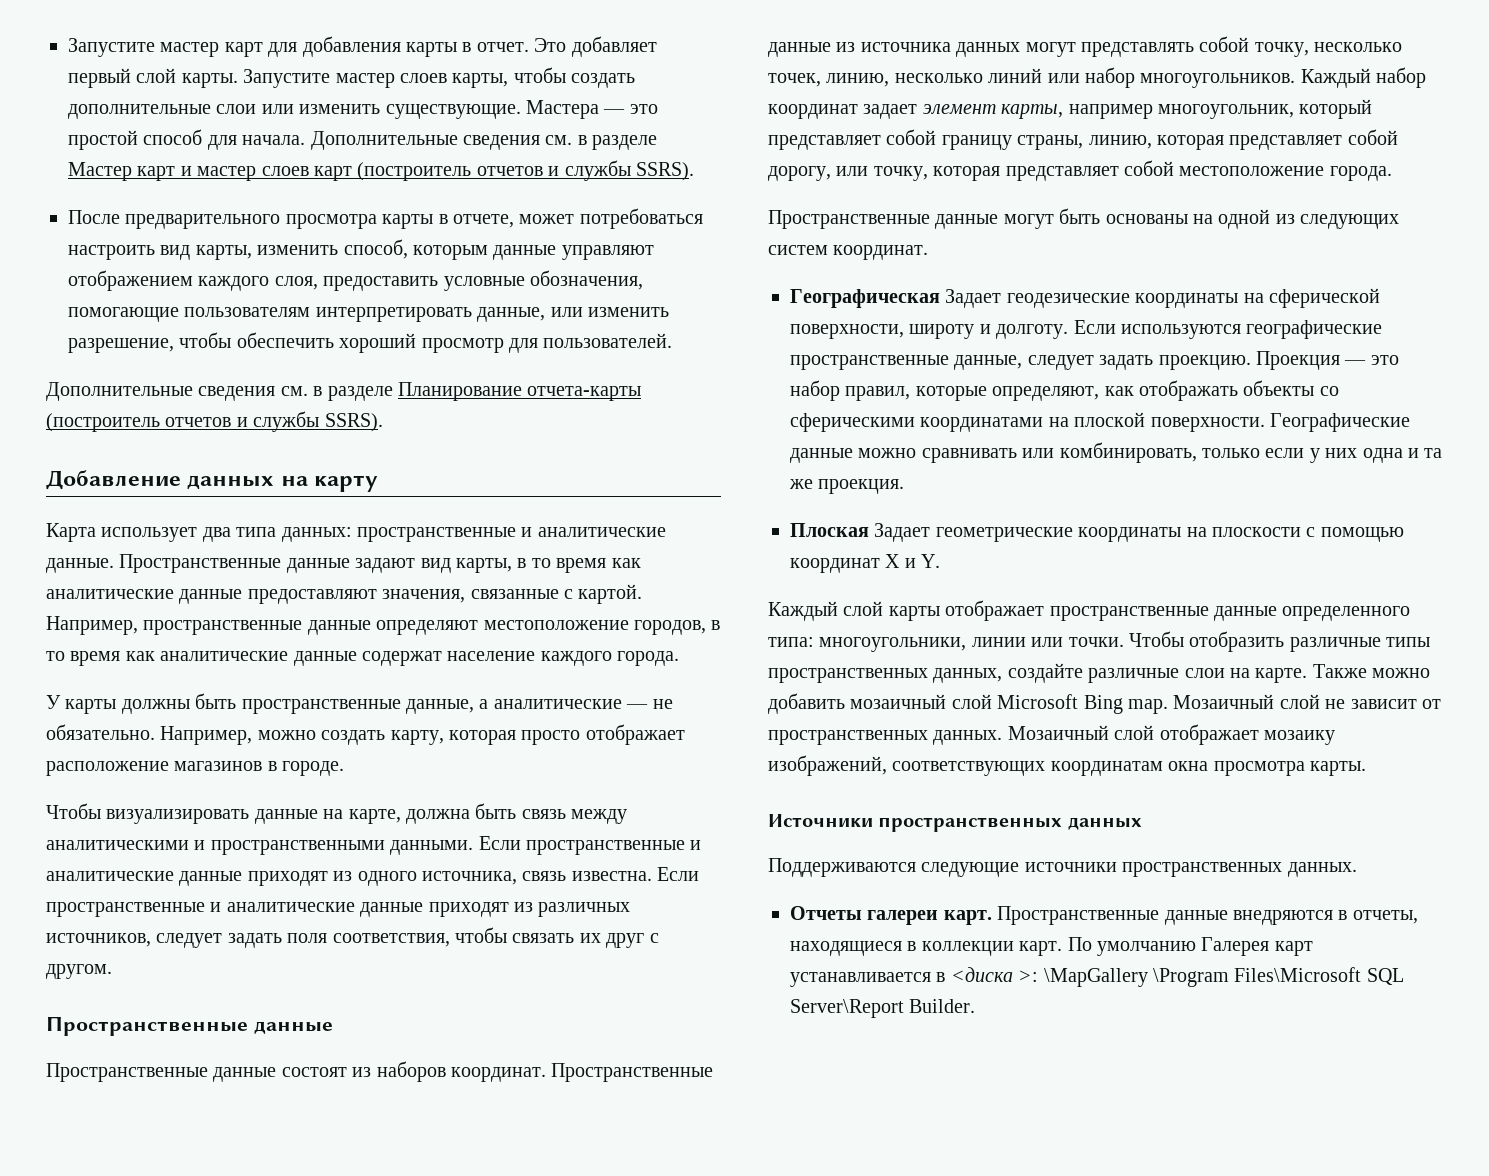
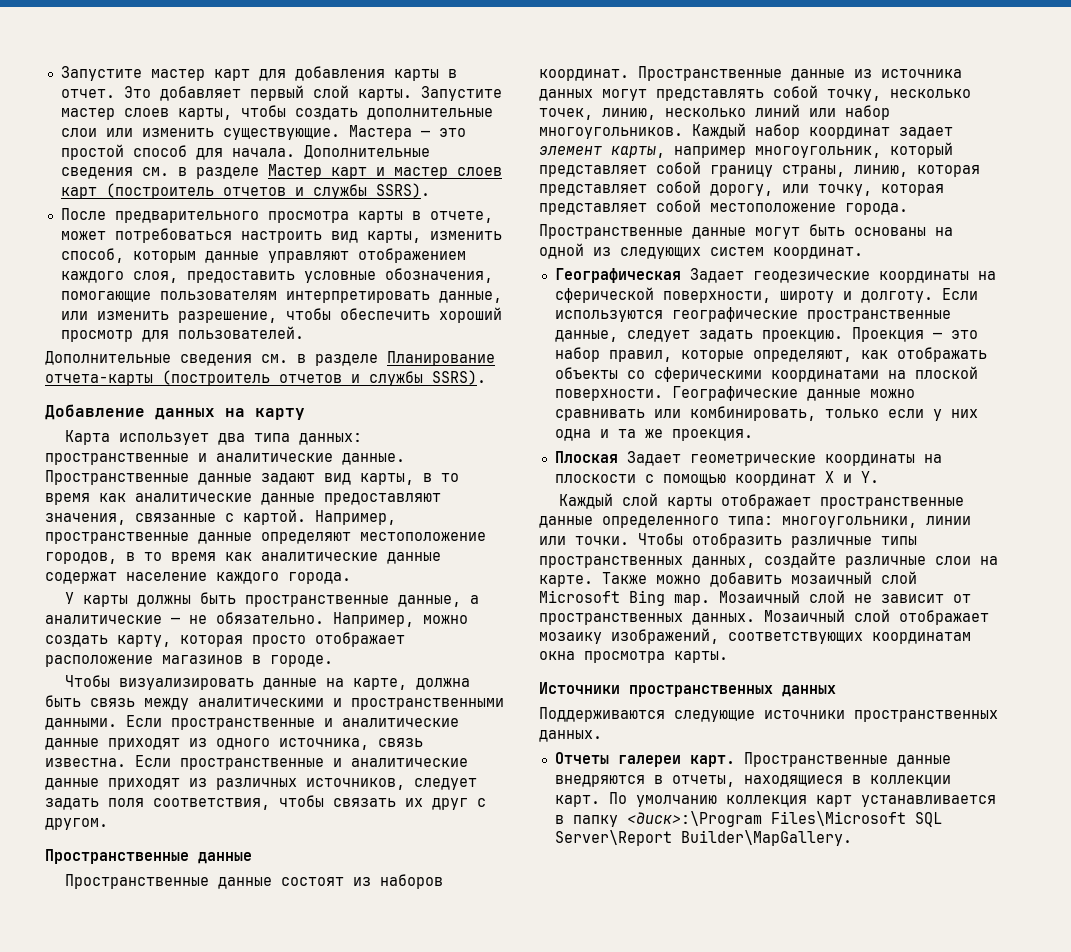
[1201,937,1270,956] Галерея -> [725,795,807,807] коллекция
[950,967,1229,987] <диска >: \MapGallery \Program -> [572,811,762,827] папку <диск>:\Program
[909,999,976,1013] Builder. -> [680,830,852,846] Builder\MapGallery.

